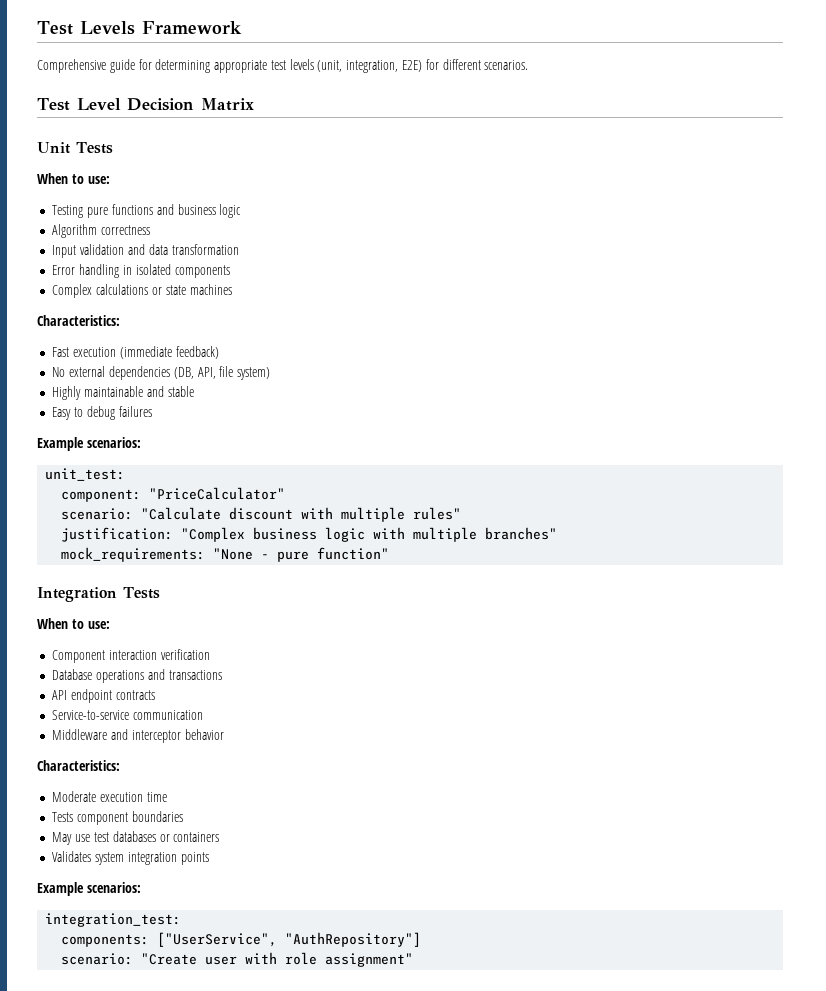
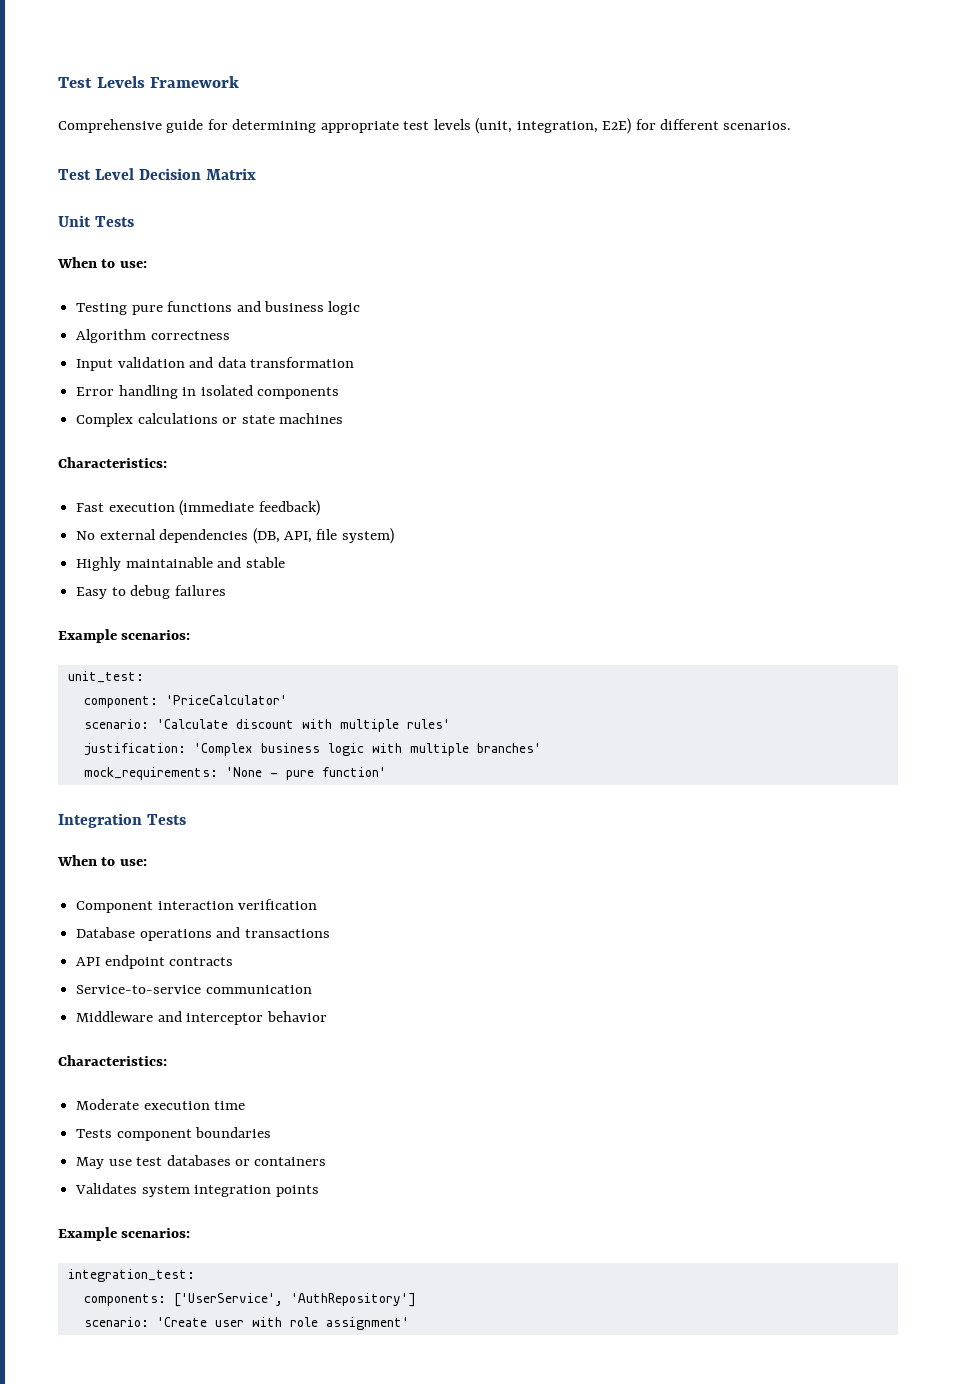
[149,487,286,500] [61,507,222,520] "PriceCalculator" // scenario: "Calculate -> [165,695,287,705] [83,719,228,729] 'PriceCalculator' // scenario: 'Calculate
[413,507,462,520] rules" -> [406,719,450,729] rules'
[181,527,246,542] "Complex -> [193,743,253,756] 'Complex
[485,527,558,540] branches" -> [476,743,541,753] branches'
[213,548,254,560] "None -> [225,767,262,777] 'None
[317,547,390,560] function" -> [321,767,386,777] function'
[157,932,422,947] [61,953,198,965] ["UserService", "AuthRepository"] // scenario: "Create -> [173,1293,416,1307] [83,1317,207,1327] ['UserService', 'AuthRepository'] // scenario: 'Create
[325,953,414,967] assignment" -> [325,1317,409,1330] assignment'

